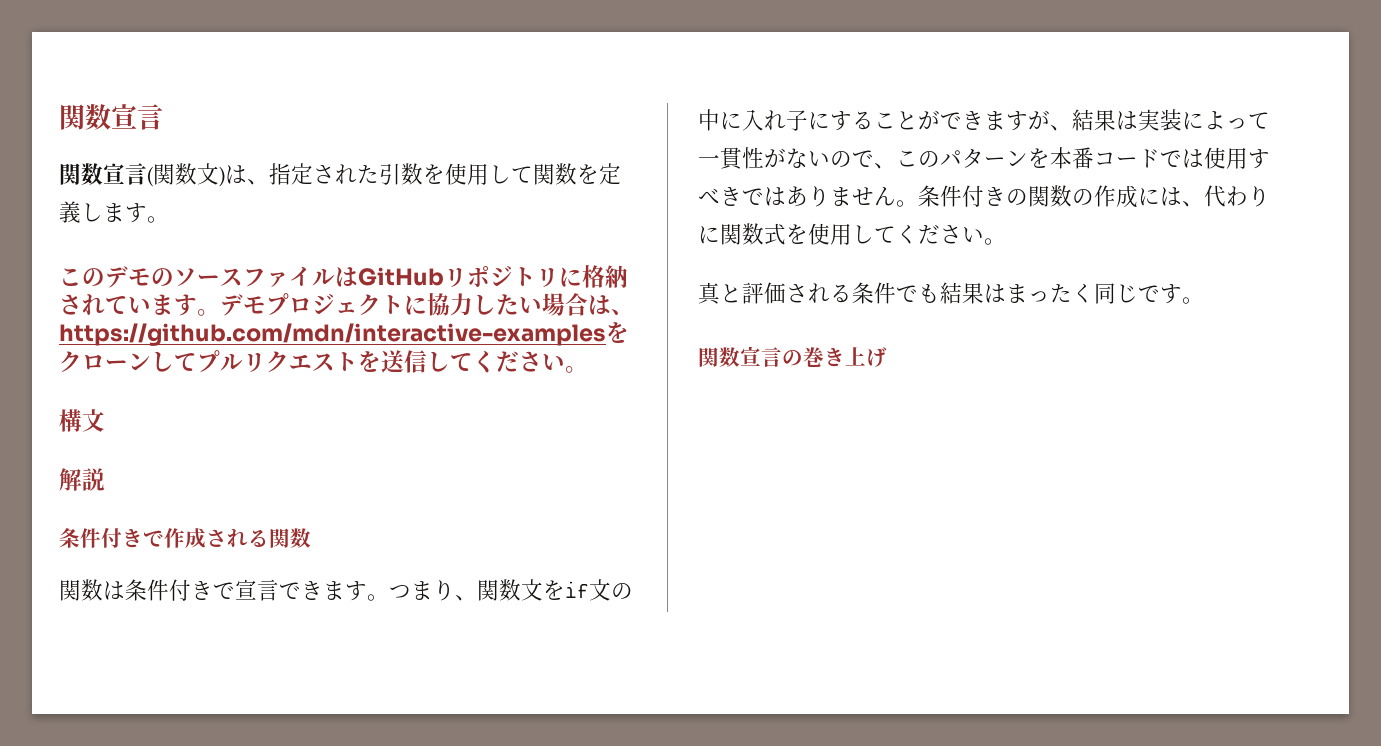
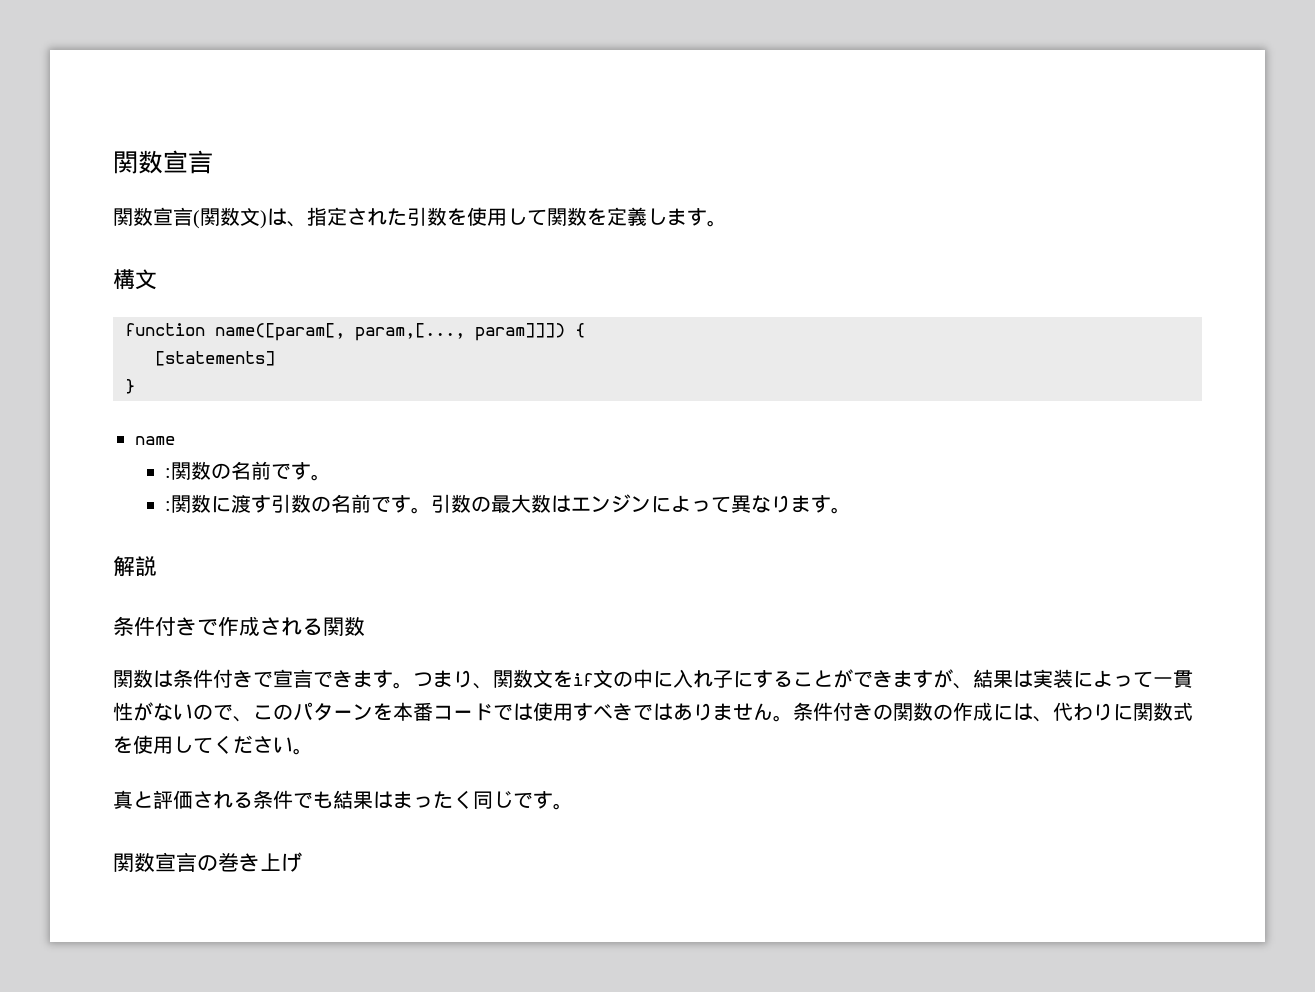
[59,265,628,288] [59,293,634,316] [59,322,629,346] [59,350,588,373] [59,409,105,432] このデモのソースファイルはGitHubリポジトリに格納されています。デモプロジェクトに協力したい場合は、https://github.com/mdn/interactive-examplesをクローンしてプルリクエストを送信してください。 // 構文 -> [113,269,157,290] [125,323,585,341] [155,351,275,366] [125,379,135,394] [135,436,175,445] [165,461,332,481] [165,494,852,514] 構文 // function name([param[, param,[..., param]]]) { // [statements] // } // name // :関数の名前です。 // :関数に渡す引数の名前です。引数の最大数はエンジンによって異なります。

